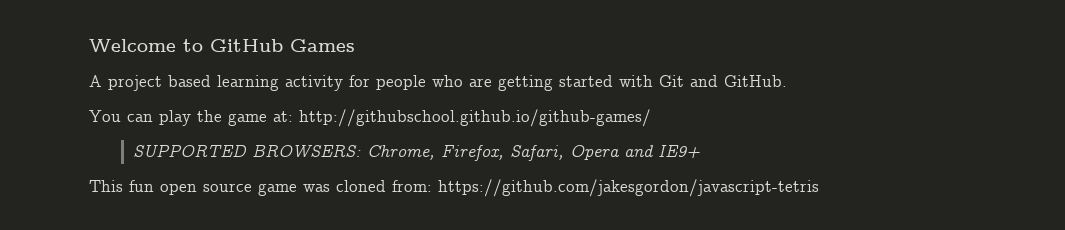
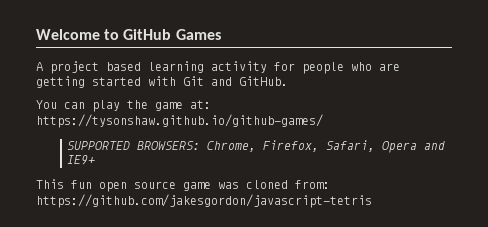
[299,109,651,127] http://githubschool.github.io/github-games/ -> [36,114,323,128] https://tysonshaw.github.io/github-games/

